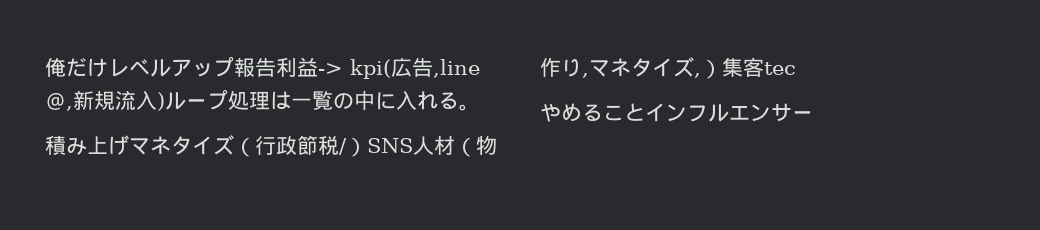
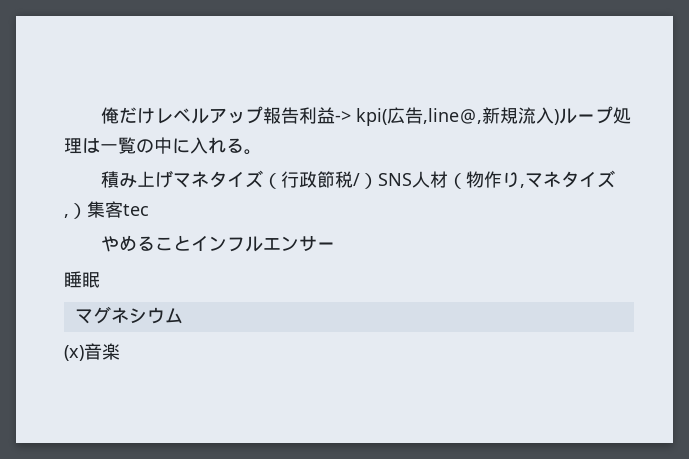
(813, 115) none -> [64,271,100,288] [74,306,183,324] [64,343,120,361] // 睡眠 // マグネシウム // (x)音楽

